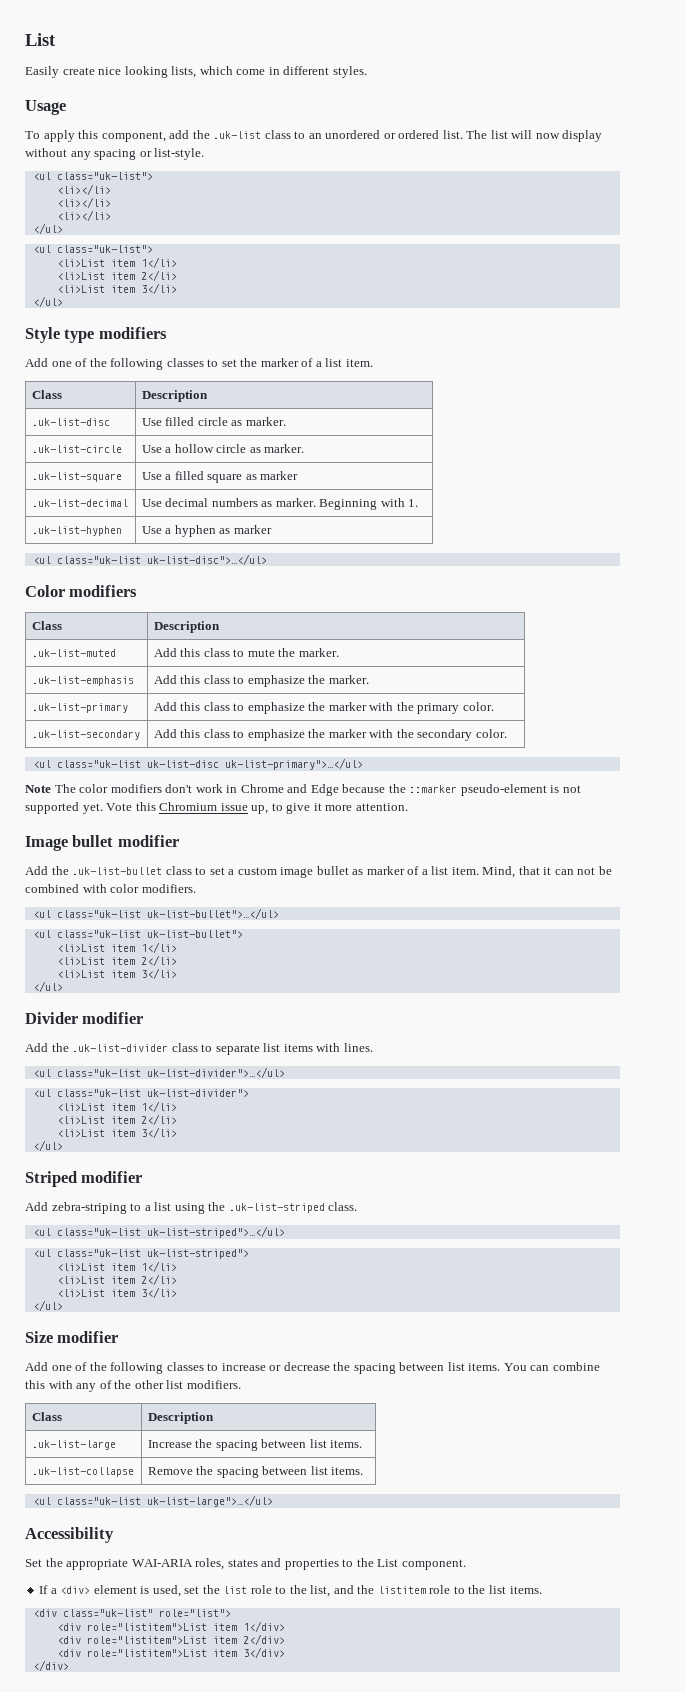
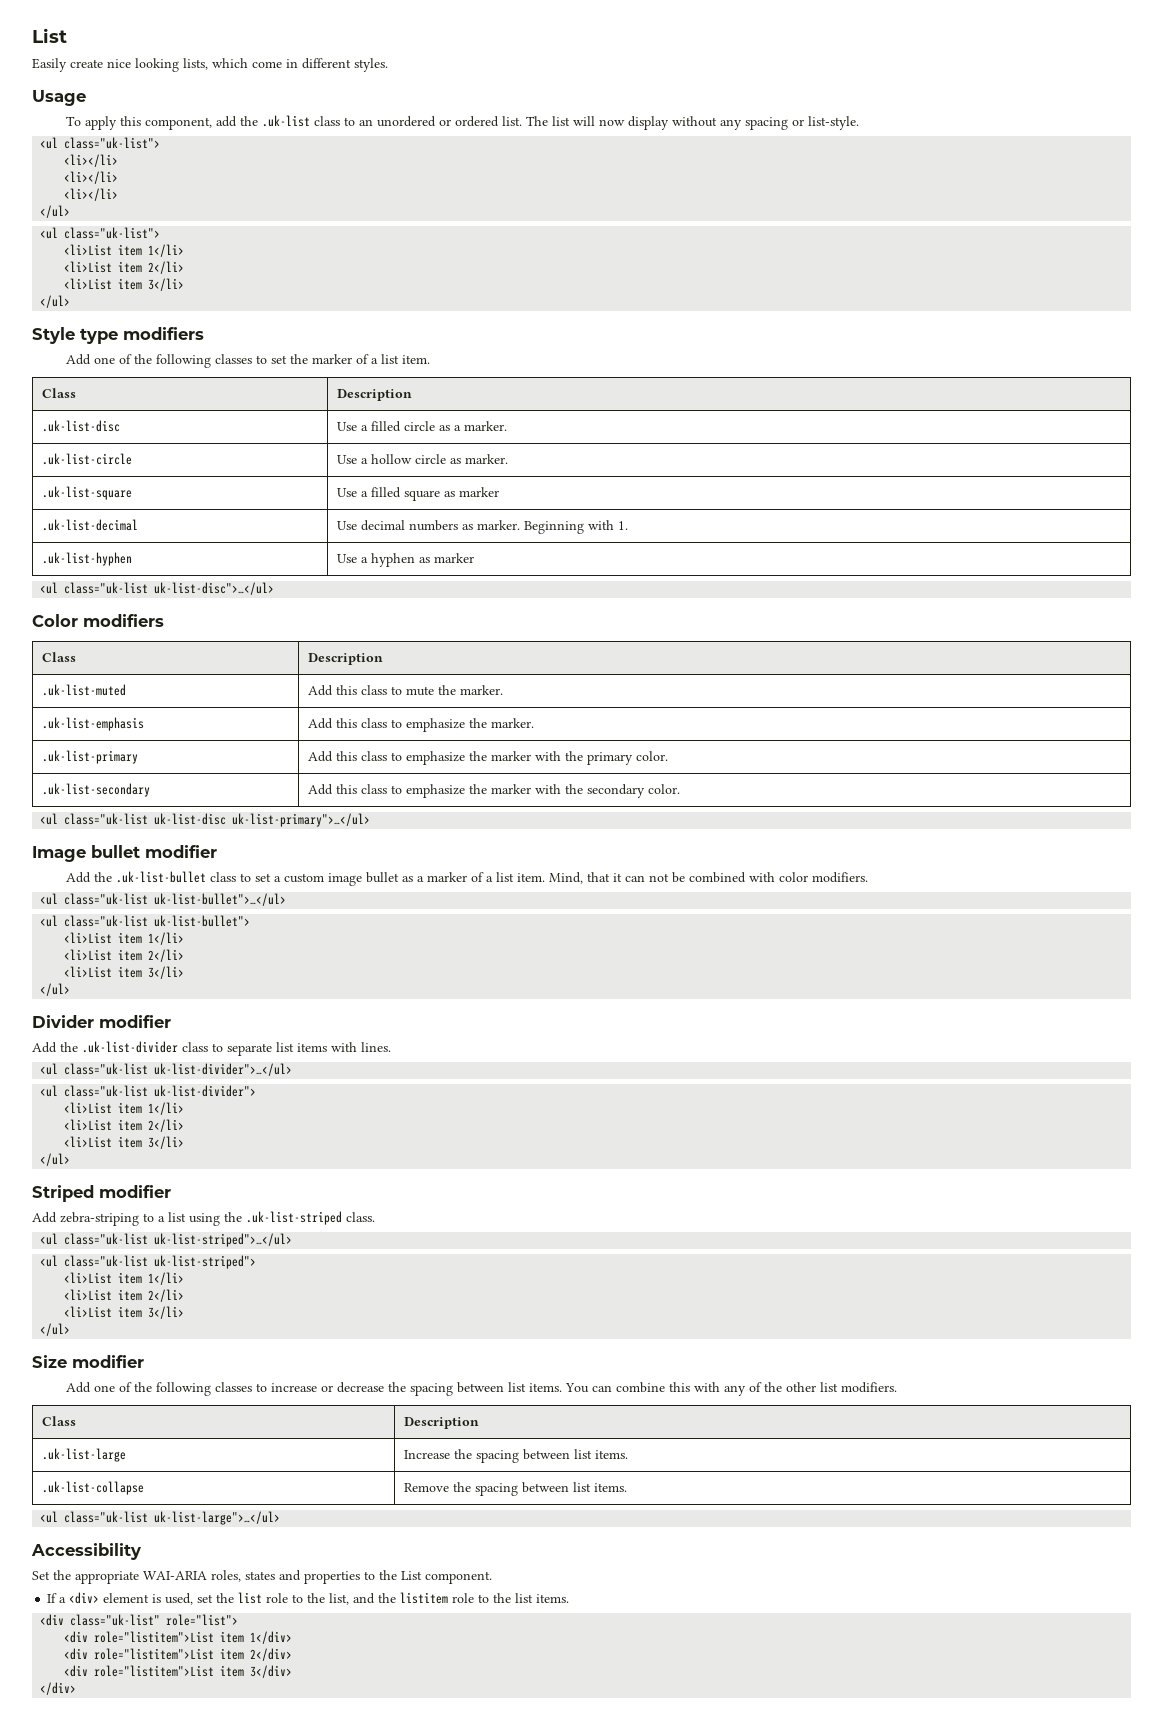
(162, 422) none -> [361,425,369,431] a
(243, 423) none -> [454,425,462,431] a
[25,784,581,796] [25,802,408,814] // Note The color modifiers don't work in Chrome and Edge because the ::marker pseudo-element is not supported yet. Vote this Chromium issue up, to give it more attention. -> (371, 820) none
(364, 872) none -> [417,876,425,882] a

